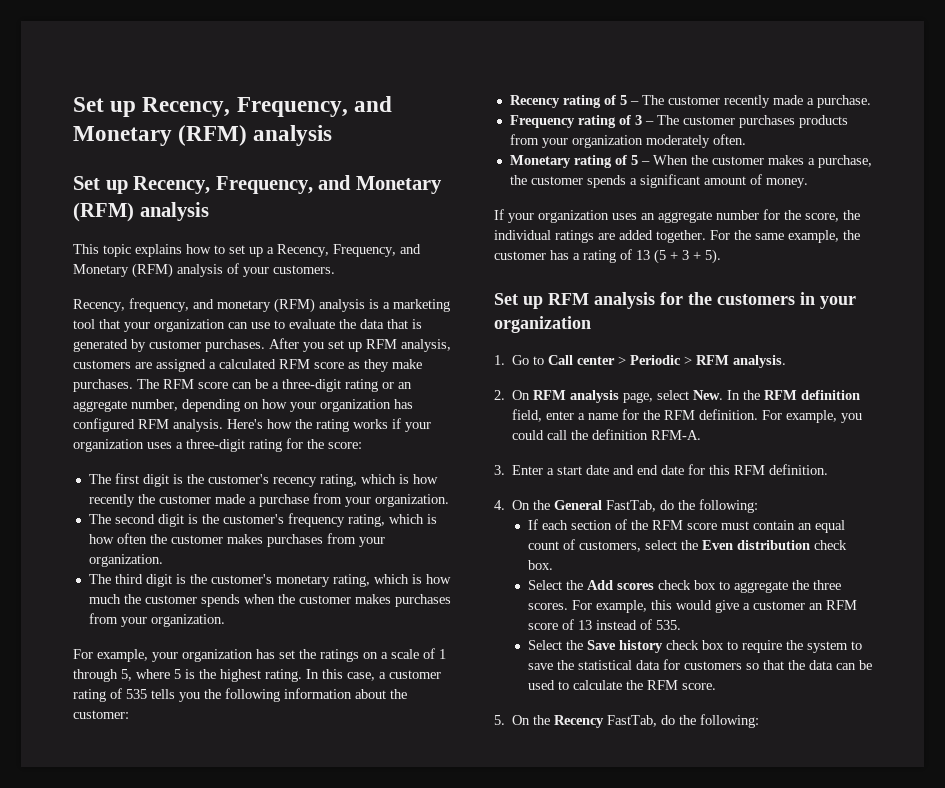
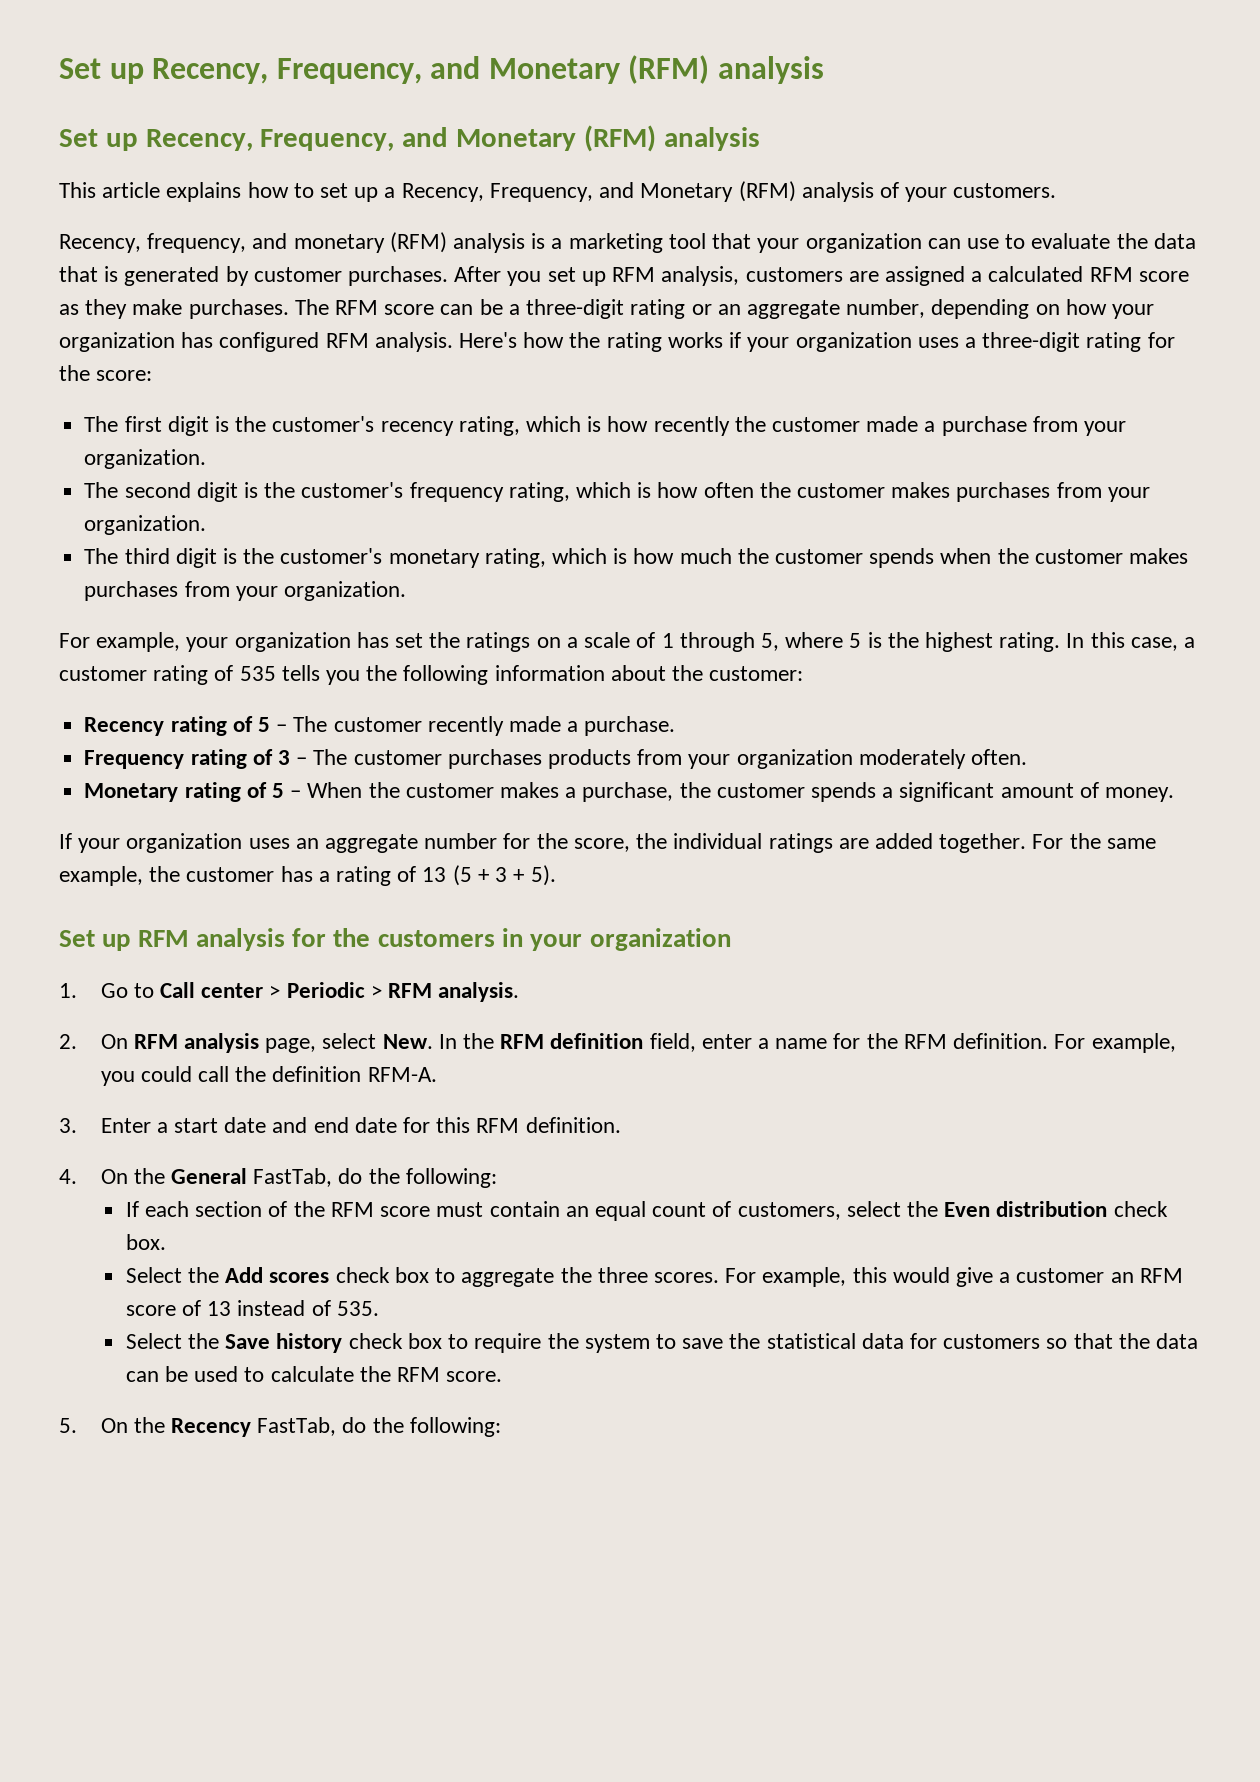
[103,244,131,257] topic -> [102,182,161,198] article

